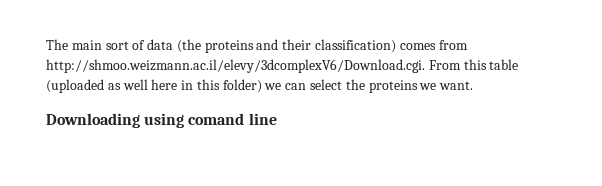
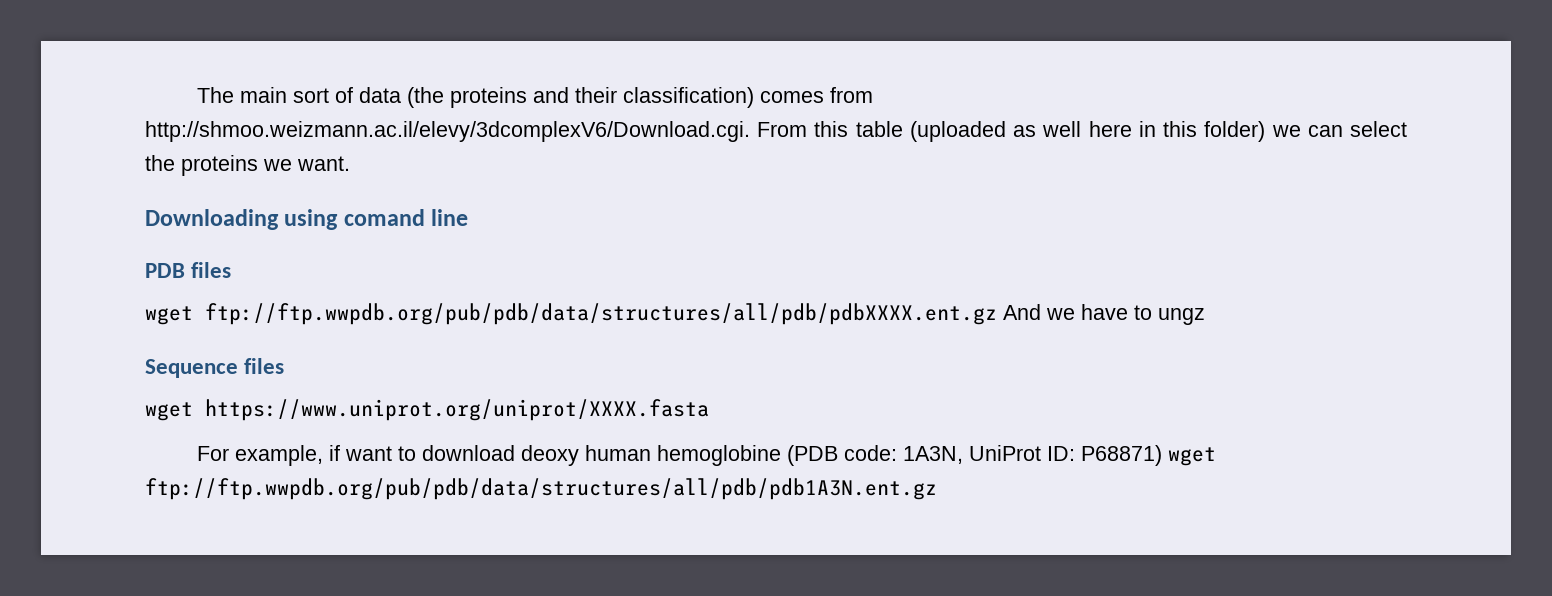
(277, 119) none -> [145,262,232,278] [145,303,1205,325] [145,358,285,378] [145,399,709,421] [196,445,1216,466] [145,478,937,500] // PDB files // wget ftp://ftp.wwpdb.org/pub/pdb/data/structures/all/pdb/pdbXXXX.ent.gz And we have to ungz // Sequence files // wget https://www.uniprot.org/uniprot/XXXX.fasta // For example, if want to download deoxy human hemoglobine (PDB code: 1A3N, UniProt ID: P68871) wget ftp://ftp.wwpdb.org/pub/pdb/data/structures/all/pdb/pdb1A3N.ent.gz

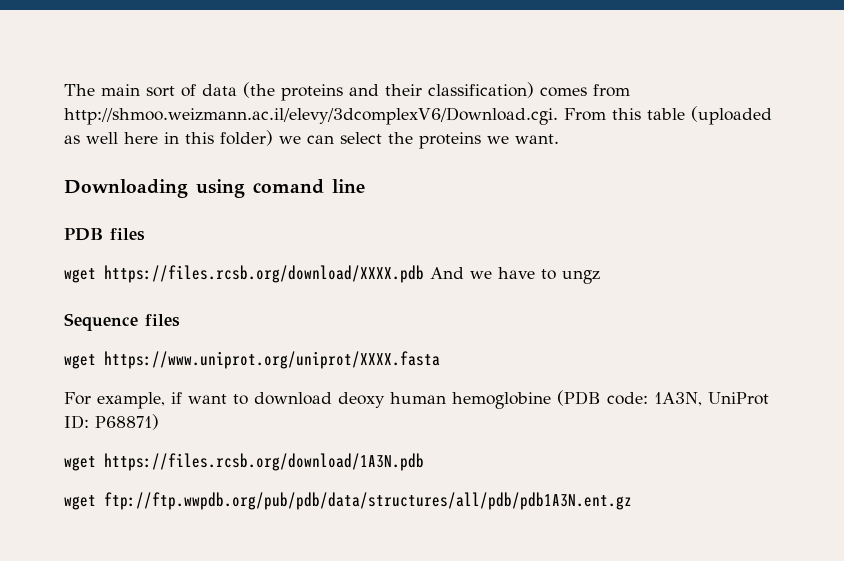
[205,303,997,325] ftp://ftp.wwpdb.org/pub/pdb/data/structures/all/pdb/pdbXXXX.ent.gz -> [104,265,424,283] https://files.rcsb.org/download/XXXX.pdb
(1162, 455) none -> [64,453,424,471] // wget https://files.rcsb.org/download/1A3N.pdb //

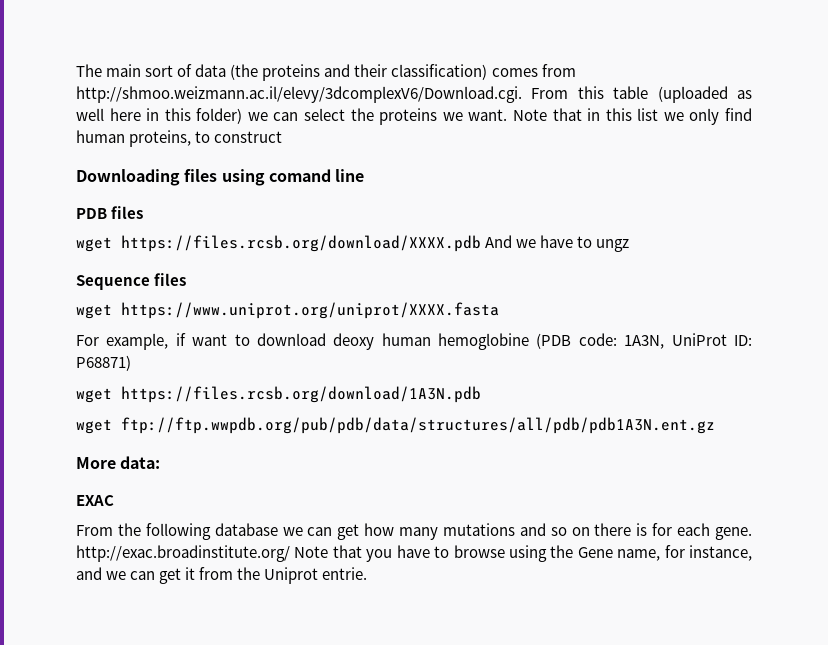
(559, 139) none -> [512,108,752,125] [76,130,283,147] Note that in this list we only find human proteins, to construct
(188, 188) none -> [184,169,218,182] files
(632, 501) none -> [76,456,161,469] [76,495,114,506] [76,523,752,540] [76,545,752,562] [76,567,368,584] // More data: // EXAC // From the following database we can get how many mutations and so on there is for each gene. http://exac.broadinstitute.org/ Note that you have to browse using the Gene name, for instance, and we can get it from the Uniprot entrie.

